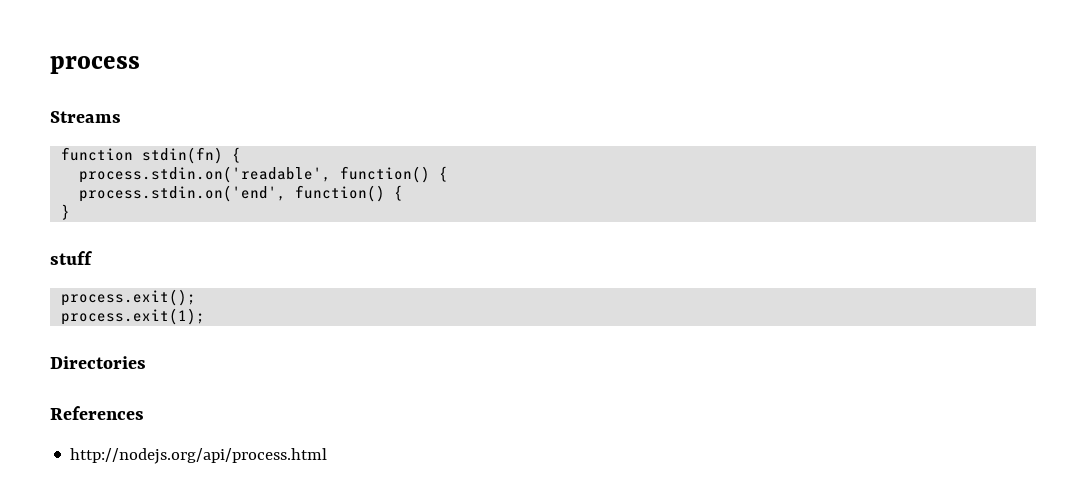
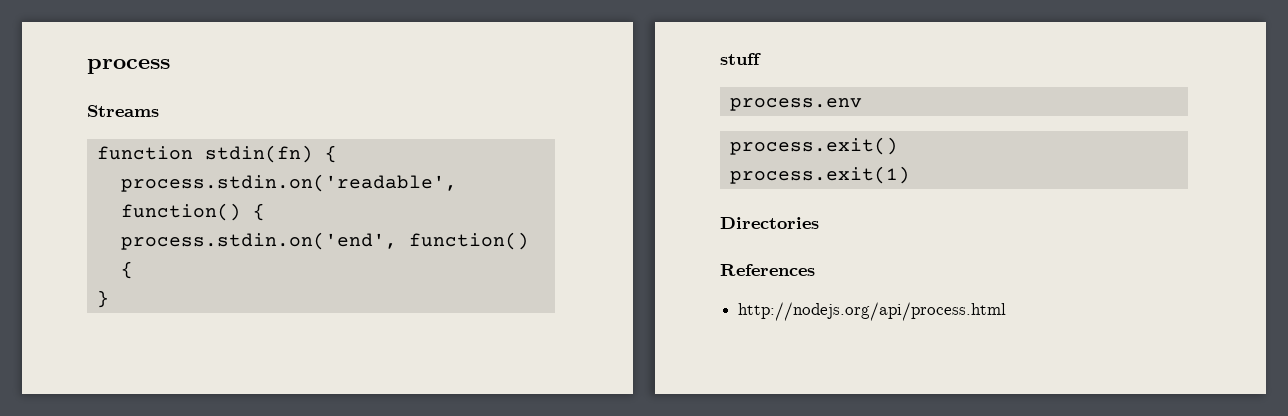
[61,289,197,306] [61,308,206,325] process.exit(); // process.exit(1); -> [729,98,862,111] [729,137,898,155] [729,166,910,184] process.env // process.exit() // process.exit(1)

